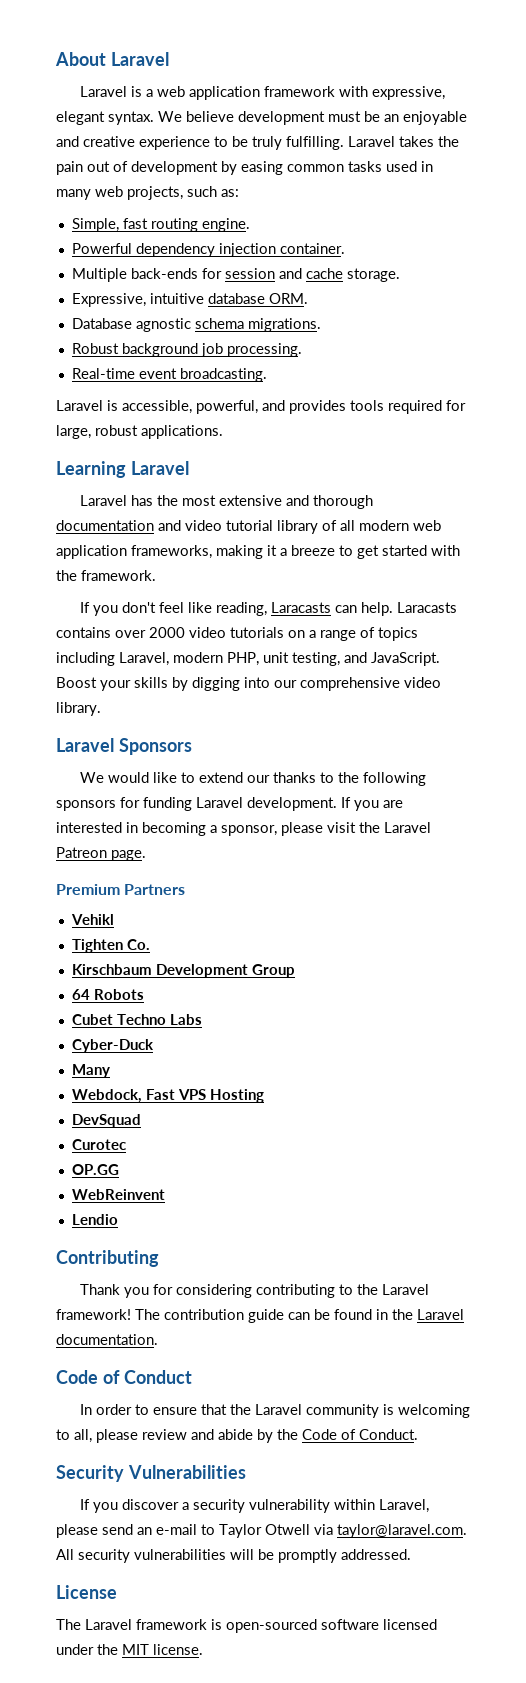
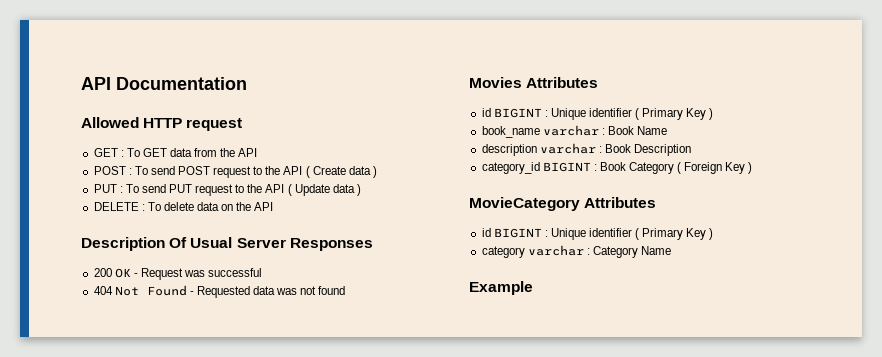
[55,52,169,66] [79,86,445,100] [56,111,467,125] [56,136,459,150] [56,161,433,175] [56,186,239,200] [71,218,250,232] [71,243,345,257] [71,268,400,282] [71,293,308,307] [71,318,321,332] [71,343,302,357] [71,368,267,382] [56,400,466,414] [56,425,223,439] [56,461,189,478] [79,495,373,509] [56,520,441,534] [56,545,460,559] [56,570,156,581] [79,602,457,616] [56,627,418,641] [56,652,440,666] [56,677,441,691] [56,702,101,716] [56,738,192,755] [79,772,426,786] [56,797,403,811] [56,822,431,836] [56,847,146,861] [56,884,186,895] [70,914,114,925] [71,939,150,953] [71,964,295,978] [71,989,144,1000] [71,1014,202,1025] [71,1039,154,1053] [71,1064,110,1078] [71,1089,264,1103] [71,1114,141,1128] [71,1139,126,1150] [71,1164,119,1175] [71,1189,165,1200] [71,1214,118,1225] [56,1250,159,1267] [79,1284,429,1298] [56,1309,464,1323] [56,1334,158,1345] [56,1370,192,1384] [79,1404,470,1418] [56,1429,418,1443] [56,1465,246,1482] [79,1499,429,1513] [56,1524,467,1538] [56,1549,411,1563] [56,1585,117,1599] [56,1619,437,1633] [56,1644,203,1655] About Laravel // Laravel is a web application framework with expressive, elegant syntax. We believe development must be an enjoyable and creative experience to be truly fulfilling. Laravel takes the pain out of development by easing common tasks used in many web projects, such as: // Simple, fast routing engine. // Powerful dependency injection container. // Multiple back-ends for session and cache storage. // Expressive, intuitive database ORM. // Database agnostic schema migrations. // Robust background job processing. // Real-time event broadcasting. // Laravel is accessible, powerful, and provides tools required for large, robust applications. // Learning Laravel // Laravel has the most extensive and thorough documentation and video tutorial library of all modern web application frameworks, making it a breeze to get started with the framework. // If you don't feel like reading, Laracasts can help. Laracasts contains over 2000 video tutorials on a range of topics including Laravel, modern PHP, unit testing, and JavaScript. Boost your skills by digging into our comprehensive video library. // Laravel Sponsors // We would like to extend our thanks to the following sponsors for funding Laravel development. If you are interested in becoming a sponsor, please visit the Laravel Patreon page. // Premium Partners // Vehikl // Tighten Co. // Kirschbaum Development Group // 64 Robots // Cubet Techno Labs // Cyber-Duck // Many // Webdock, Fast VPS Hosting // DevSquad // Curotec // OP.GG // WebReinvent // Lendio // Contributing // Thank you for considering contributing to the Laravel framework! The contribution guide can be found in the Laravel documentation. // Code of Conduct // In order to ensure that the Laravel community is welcoming to all, please review and abide by the Code of Conduct. // Security Vulnerabilities // If you discover a security vulnerability within Laravel, please send an e-mail to Taylor Otwell via taylor@laravel.com. All security vulnerabilities will be promptly addressed. // License // The Laravel framework is open-sourced software licensed under the MIT license. -> [81,77,247,90] [81,117,243,131] [93,148,258,157] [93,166,377,178] [93,184,361,196] [93,202,274,211] [81,237,373,251] [93,268,263,280] [93,285,346,298] [469,77,599,88] [481,108,714,120] [481,125,668,138] [481,143,692,156] [481,162,753,174] [469,197,657,211] [481,228,714,240] [481,245,672,258] [469,281,533,295] API Documentation // Allowed HTTP request // GET : To GET data from the API // POST : To send POST request to the API ( Create data ) // PUT : To send PUT request to the API ( Update data ) // DELETE : To delete data on the API // Description Of Usual Server Responses // 200 OK - Request was successful // 404 Not Found - Requested data was not found // Movies Attributes // id BIGINT : Unique identifier ( Primary Key ) // book_name varchar : Book Name // description varchar : Book Description // category_id BIGINT : Book Category ( Foreign Key ) // MovieCategory Attributes // id BIGINT : Unique identifier ( Primary Key ) // category varchar : Category Name // Example

